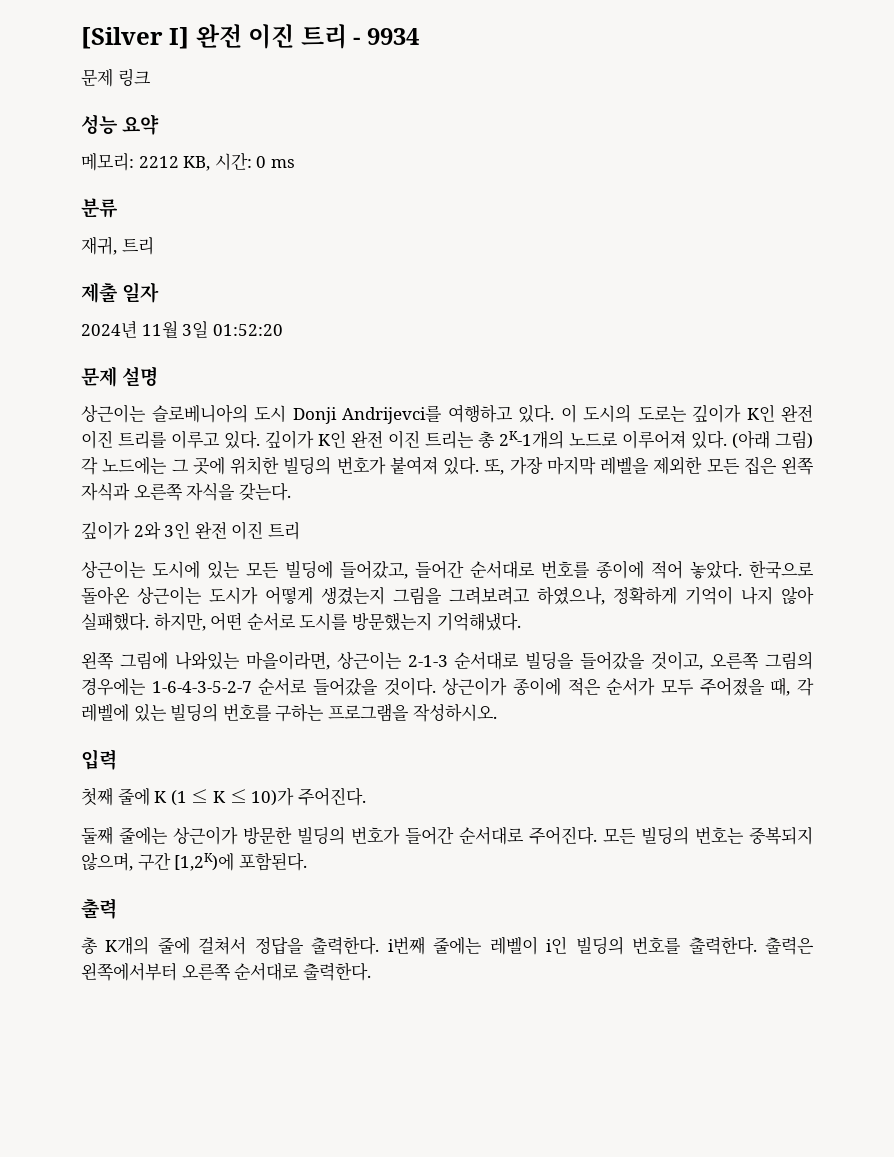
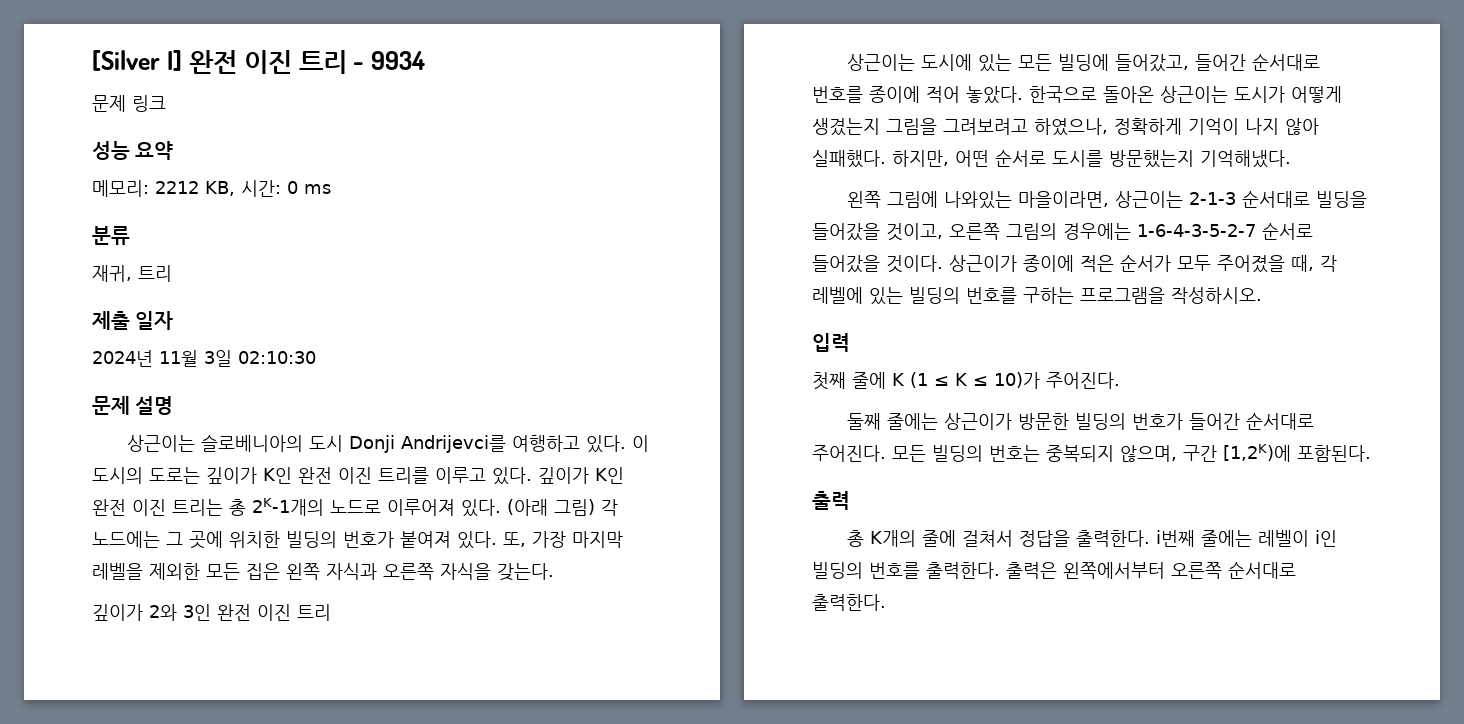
[212,324,283,336] 01:52:20 -> [238,351,316,364] 02:10:30

